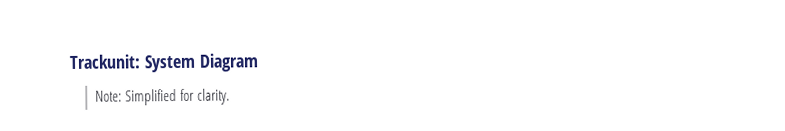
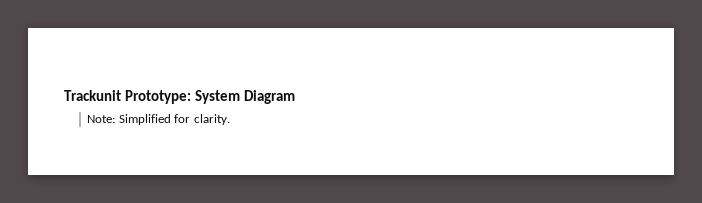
[69,54,141,69] Trackunit: -> [64,90,192,104] Trackunit Prototype:

